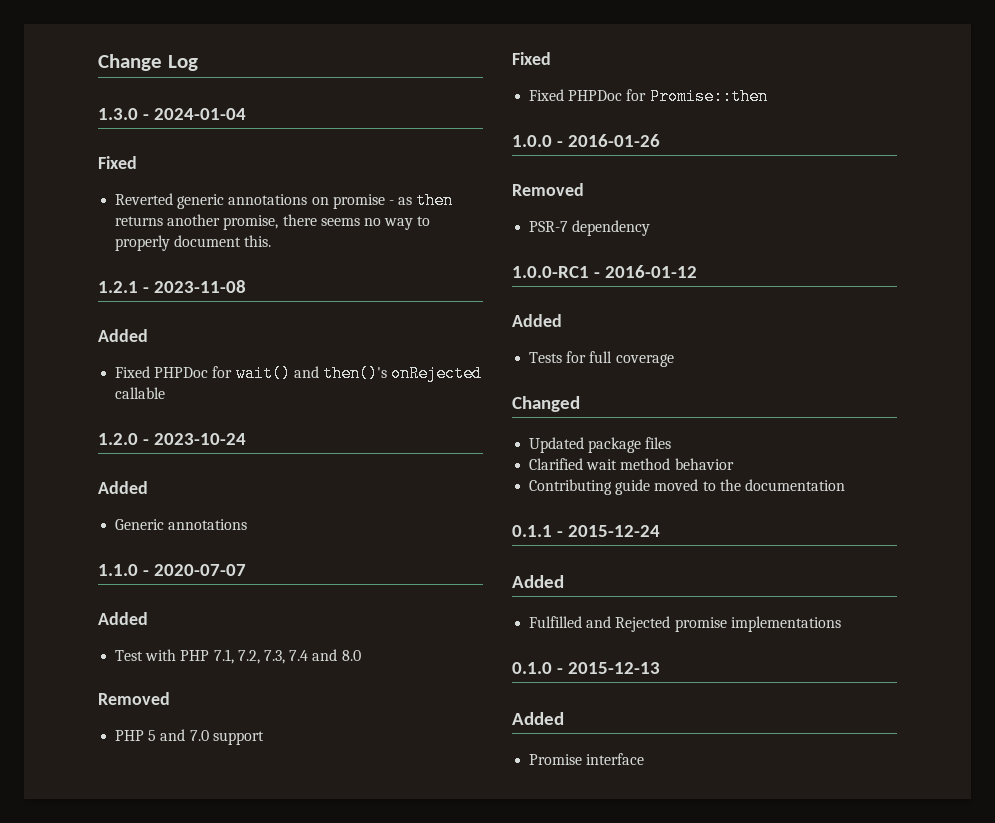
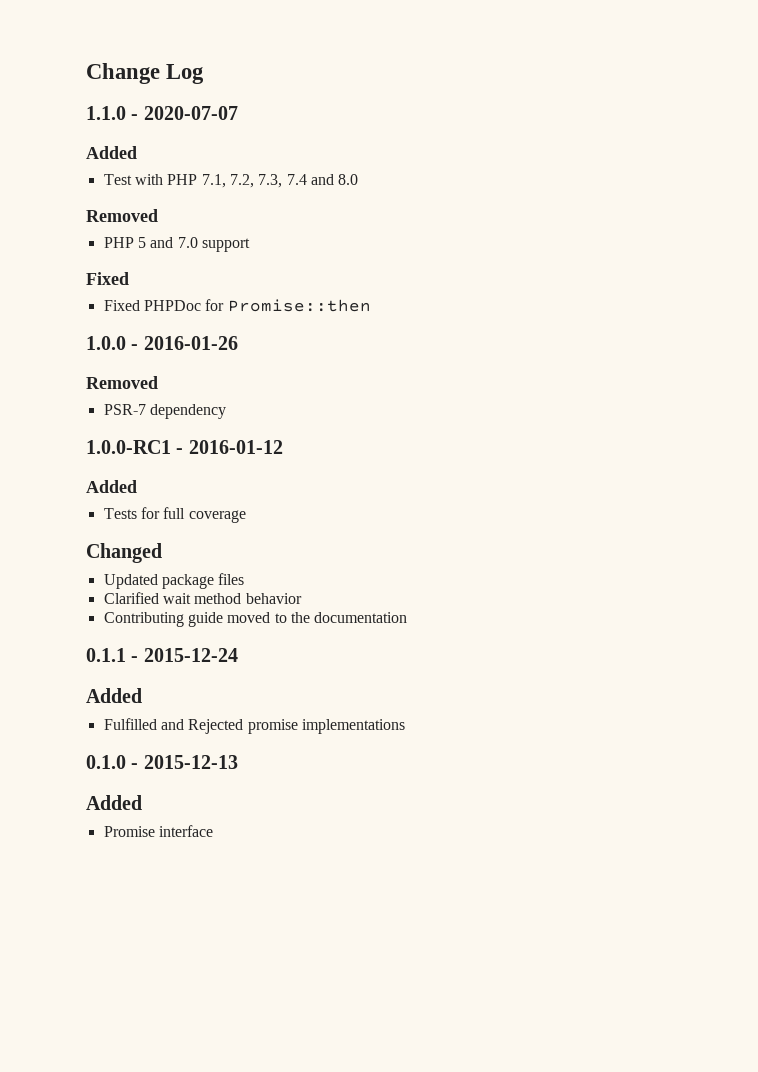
[98,108,247,120] [98,156,137,169] [115,192,454,209] [115,214,431,230] [115,235,272,251] [98,280,247,293] [98,329,148,342] [115,365,483,382] [115,387,166,399] [98,433,247,445] [98,481,148,494] [115,519,248,530] // 1.3.0 - 2024-01-04 // Fixed // Reverted generic annotations on promise - as then returns another promise, there seems no way to properly document this. // 1.2.1 - 2023-11-08 // Added // Fixed PHPDoc for wait() and then()'s onRejected callable // 1.2.0 - 2023-10-24 // Added // Generic annotations -> (205, 74) none

